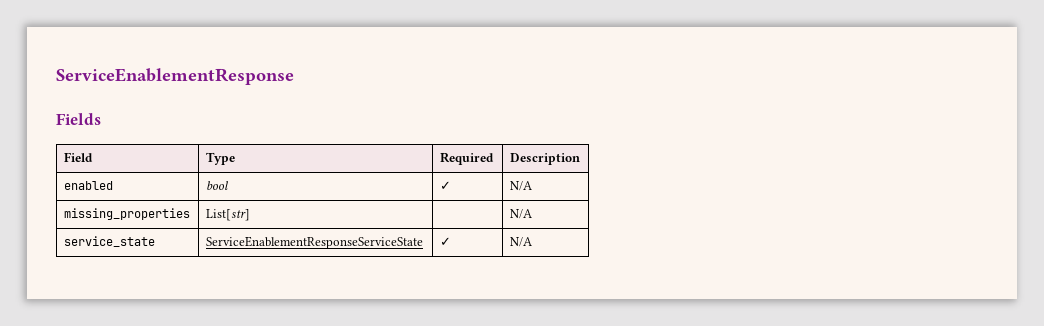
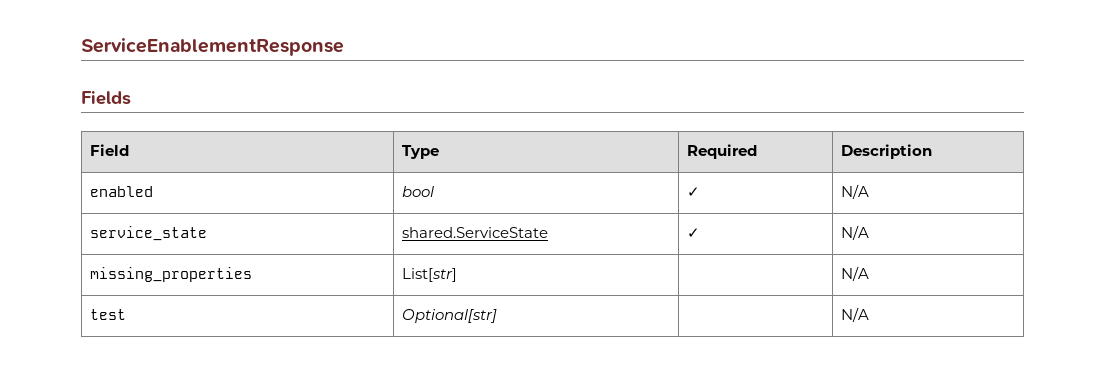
(532, 186) none -> [90,226,208,241] [402,227,549,238] [687,228,701,238] [841,225,870,240] // service_state | shared.ServiceState | ✓ | N/A
[63,236,155,247] [205,236,423,249] [439,237,451,246] service_state | ServiceEnablementResponseServiceState | ✓ -> [90,309,127,320] [402,309,498,323] test | Optional[str] |

